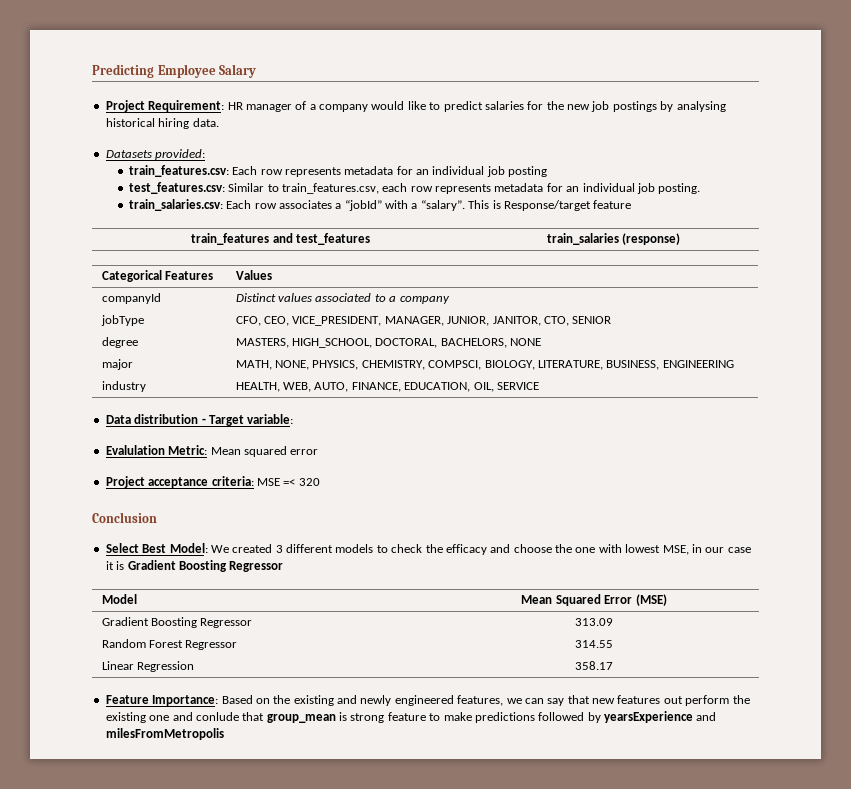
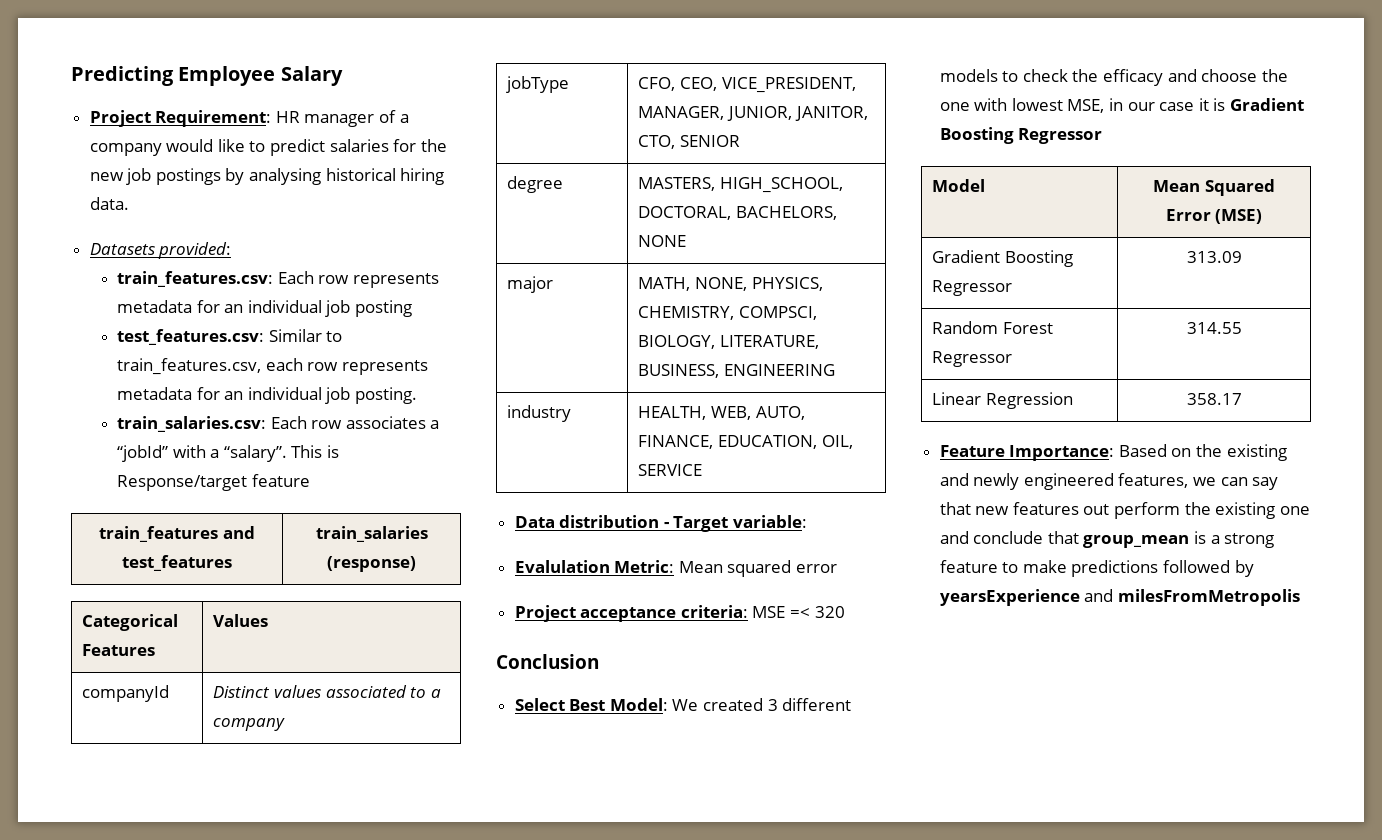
[195,712,239,721] conlude -> [973,531,1044,544] conclude
(347, 716) none -> [1210,535,1220,544] a

